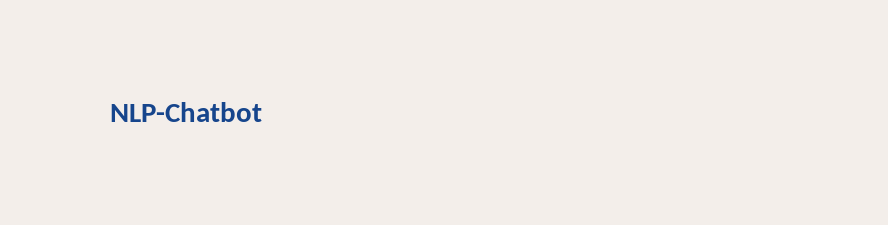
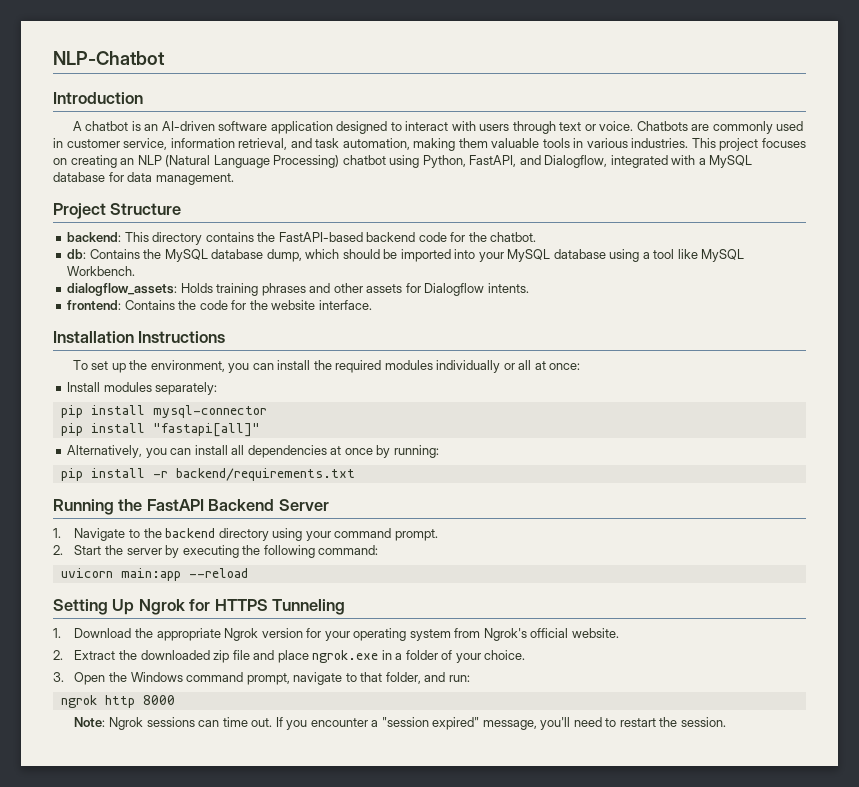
(262, 112) none -> [53,92,143,104] [72,121,804,134] [53,138,806,151] [53,155,753,168] [53,172,234,185] [53,203,182,219] [67,232,537,245] [67,249,745,262] [67,266,136,276] [67,283,529,296] [67,300,372,310] [53,331,226,343] [72,360,581,373] [67,382,218,395] [60,405,267,418] [60,423,260,437] [67,445,439,458] [60,468,355,481] [53,499,329,515] [53,528,438,541] [53,545,379,558] [60,568,248,581] [53,599,346,615] [53,628,619,641] [53,650,526,663] [53,672,470,685] [60,695,175,708] [74,717,726,730] // Introduction // A chatbot is an AI-driven software application designed to interact with users through text or voice. Chatbots are commonly used in customer service, information retrieval, and task automation, making them valuable tools in various industries. This project focuses on creating an NLP (Natural Language Processing) chatbot using Python, FastAPI, and Dialogflow, integrated with a MySQL database for data management. // Project Structure // backend: This directory contains the FastAPI-based backend code for the chatbot. // db: Contains the MySQL database dump, which should be imported into your MySQL database using a tool like MySQL Workbench. // dialogflow_assets: Holds training phrases and other assets for Dialogflow intents. // frontend: Contains the code for the website interface. // Installation Instructions // To set up the environment, you can install the required modules individually or all at once: // Install modules separately: // pip install mysql-connector // pip install "fastapi[all]" // Alternatively, you can install all dependencies at once by running: // pip install -r backend/requirements.txt // Running the FastAPI Backend Server // 1. Navigate to the backend directory using your command prompt. // 2. Start the server by executing the following command: // uvicorn main:app --reload // Setting Up Ngrok for HTTPS Tunneling // 1. Download the appropriate Ngrok version for your operating system from Ngrok's official website. // 2. Extract the downloaded zip file and place ngrok.exe in a folder of your choice. // 3. Open the Windows command prompt, navigate to that folder, and run: // ngrok http 8000 // Note: Ngrok sessions can time out. If you encounter a "session expired" message, you'll need to restart the session.

